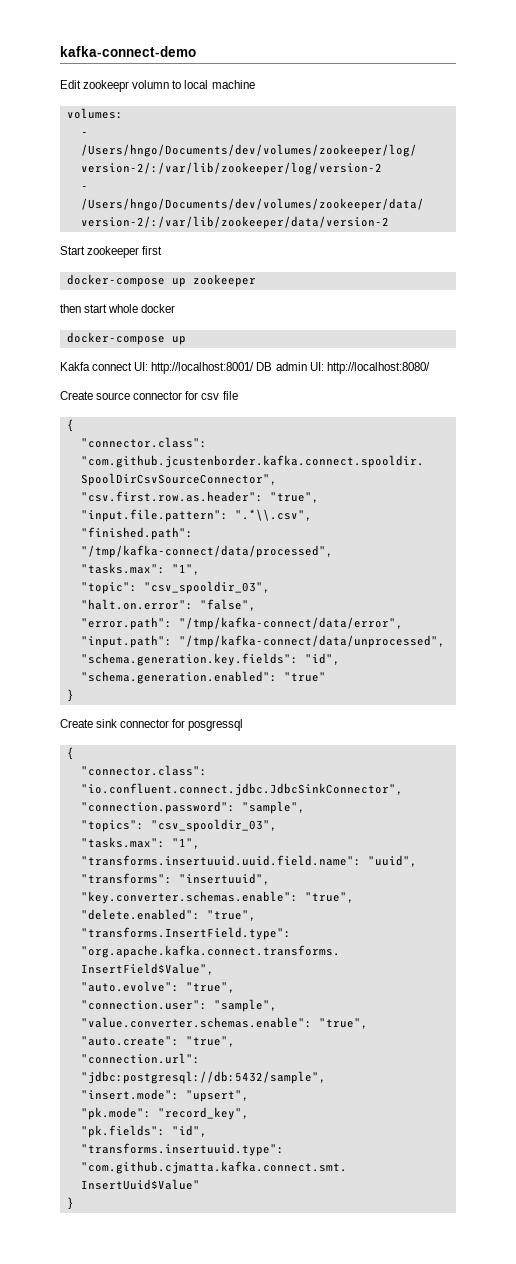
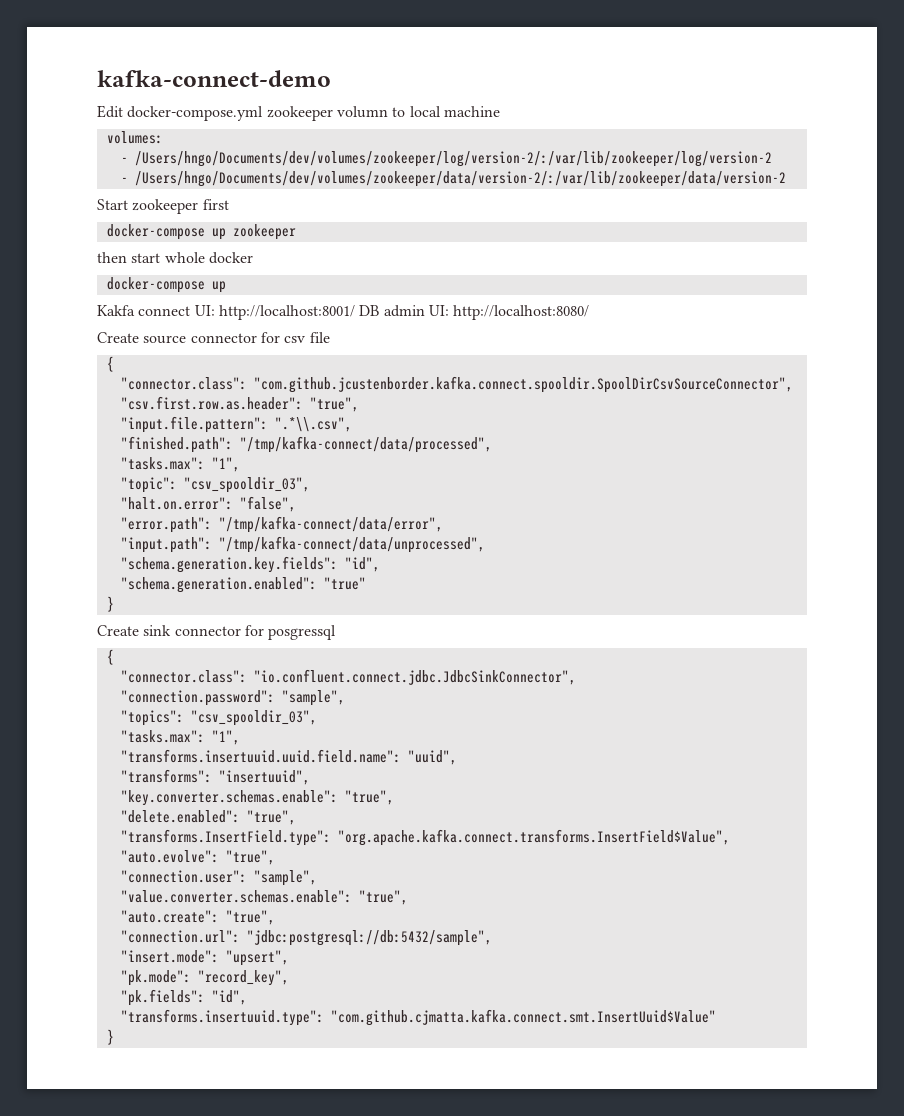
[83,80,130,92] zookeepr -> [127,106,333,121] docker-compose.yml zookeeper

